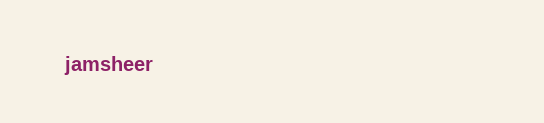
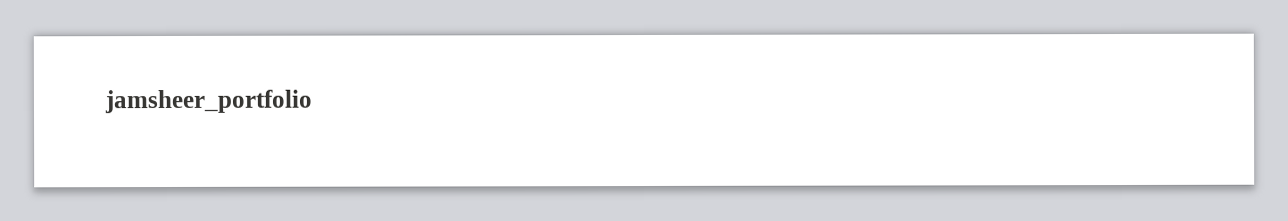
[64,56,153,75] jamsheer -> [104,89,313,114] jamsheer_portfolio

